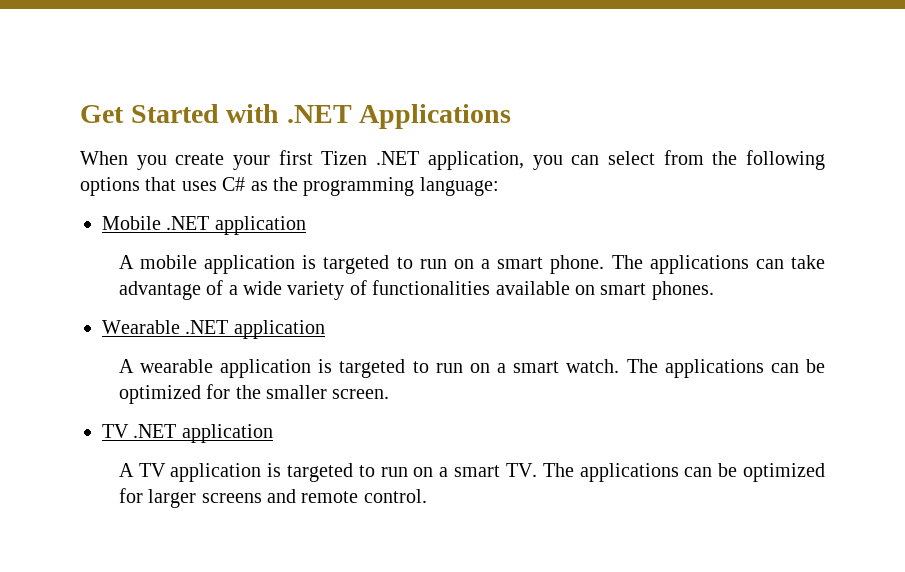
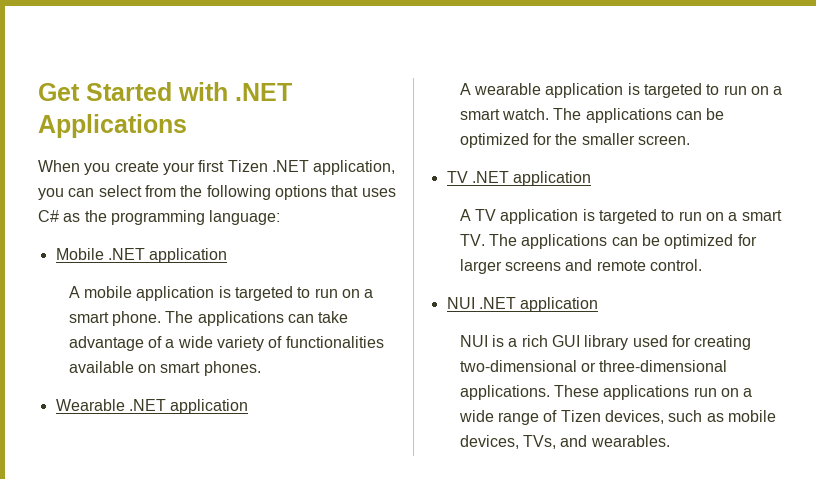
(427, 496) none -> [446,297,599,312] [459,335,752,350] [459,360,728,372] [459,385,753,400] [458,410,776,425] [459,435,670,449] // NUI .NET application // NUI is a rich GUI library used for creating two-dimensional or three-dimensional applications. These applications run on a wide range of Tizen devices, such as mobile devices, TVs, and wearables.

